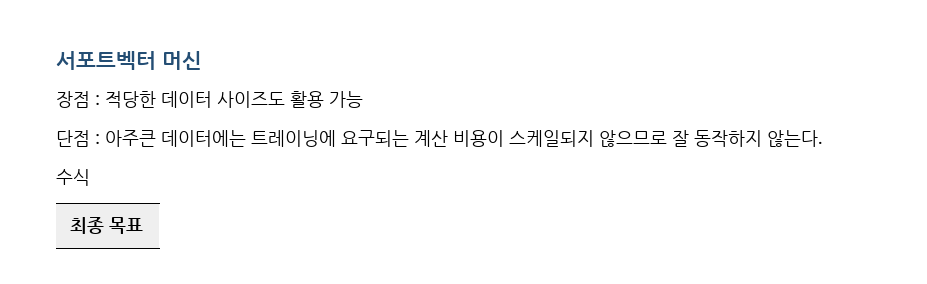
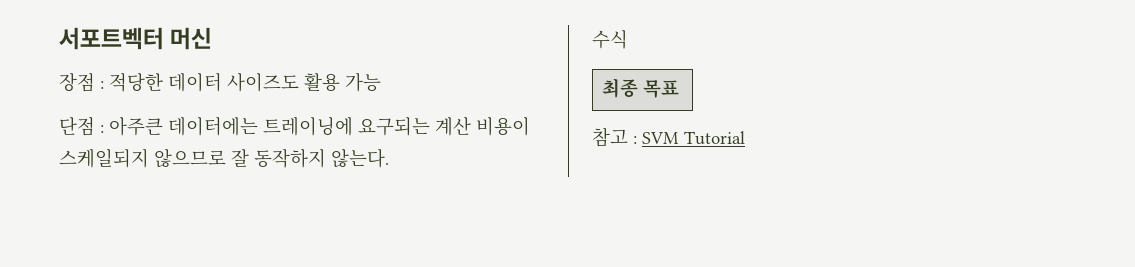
(144, 225) none -> [592,127,745,147] // 참고 : SVM Tutorial

